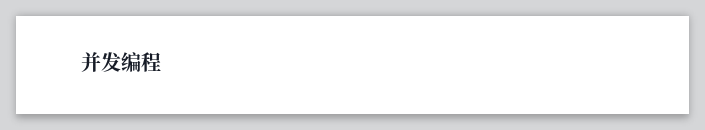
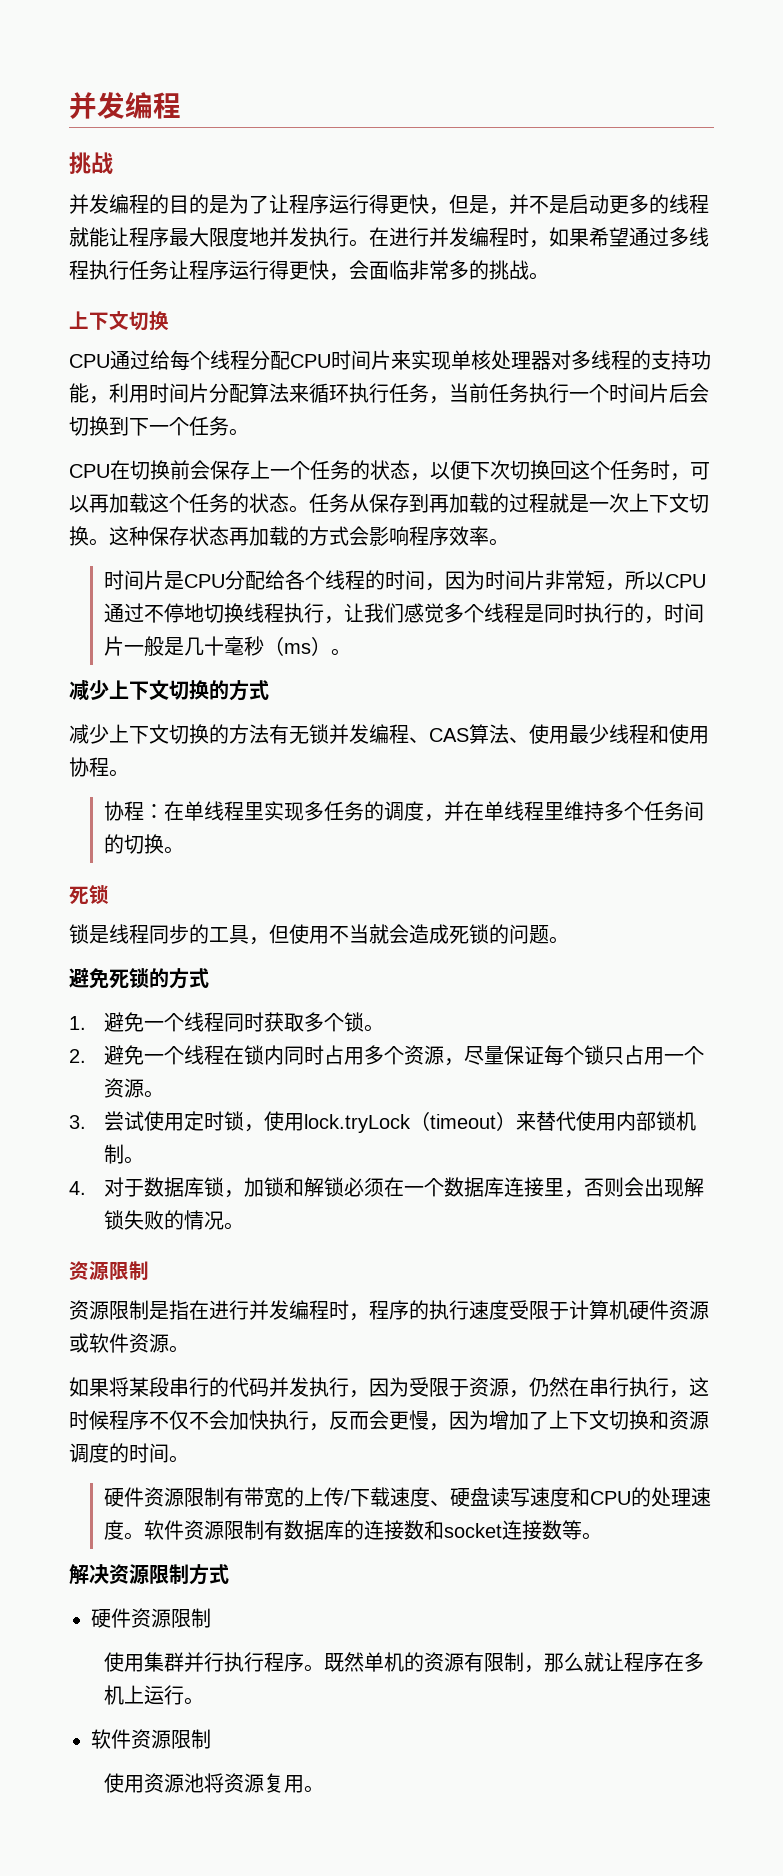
[81,52,161,72] 并发编程 -> [69,92,181,119] [69,152,113,175] [69,194,709,215] [69,227,709,248] [69,260,549,281] [69,311,169,331] [69,350,711,371] [69,383,709,404] [69,416,249,436] [69,460,710,481] [69,493,709,513] [69,526,509,546] [104,570,707,591] [104,603,705,624] [104,636,352,656] [69,680,269,701] [69,724,709,744] [69,757,129,777] [104,801,705,822] [104,834,185,854] [69,885,109,905] [69,924,569,945] [69,968,209,989] [69,1012,385,1032] [69,1045,705,1066] [104,1078,165,1098] [69,1111,697,1133] [104,1144,145,1164] [69,1177,705,1198] [104,1210,245,1230] [69,1261,149,1281] [69,1300,709,1321] [69,1333,189,1353] [69,1377,709,1398] [69,1410,709,1431] [69,1443,189,1463] [104,1487,712,1507] [104,1520,603,1540] [69,1564,229,1585] [91,1608,211,1628] [104,1652,705,1673] [104,1685,205,1705] [91,1729,211,1749] [104,1773,325,1793] 并发编程 // 挑战 // 并发编程的目的是为了让程序运行得更快，但是，并不是启动更多的线程就能让程序最大限度地并发执行。在进行并发编程时，如果希望通过多线程执行任务让程序运行得更快，会面临非常多的挑战。 // 上下文切换 // CPU通过给每个线程分配CPU时间片来实现单核处理器对多线程的支持功能，利用时间片分配算法来循环执行任务，当前任务执行一个时间片后会切换到下一个任务。 // CPU在切换前会保存上一个任务的状态，以便下次切换回这个任务时，可以再加载这个任务的状态。任务从保存到再加载的过程就是一次上下文切换。这种保存状态再加载的方式会影响程序效率。 // 时间片是CPU分配给各个线程的时间，因为时间片非常短，所以CPU通过不停地切换线程执行，让我们感觉多个线程是同时执行的，时间片一般是几十毫秒（ms）。 // 减少上下文切换的方式 // 减少上下文切换的方法有无锁并发编程、CAS算法、使用最少线程和使用协程。 // 协程：在单线程里实现多任务的调度，并在单线程里维持多个任务间的切换。 // 死锁 // 锁是线程同步的工具，但使用不当就会造成死锁的问题。 // 避免死锁的方式 // 1.避免一个线程同时获取多个锁。 // 2.避免一个线程在锁内同时占用多个资源，尽量保证每个锁只占用一个资源。 // 3.尝试使用定时锁，使用lock.tryLock（timeout）来替代使用内部锁机制。 // 4.对于数据库锁，加锁和解锁必须在一个数据库连接里，否则会出现解锁失败的情况。 // 资源限制 // 资源限制是指在进行并发编程时，程序的执行速度受限于计算机硬件资源或软件资源。 // 如果将某段串行的代码并发执行，因为受限于资源，仍然在串行执行，这时候程序不仅不会加快执行，反而会更慢，因为增加了上下文切换和资源调度的时间。 // 硬件资源限制有带宽的上传/下载速度、硬盘读写速度和CPU的处理速度。软件资源限制有数据库的连接数和socket连接数等。 // 解决资源限制方式 // 硬件资源限制 // 使用集群并行执行程序。既然单机的资源有限制，那么就让程序在多机上运行。 // 软件资源限制 // 使用资源池将资源复用。

